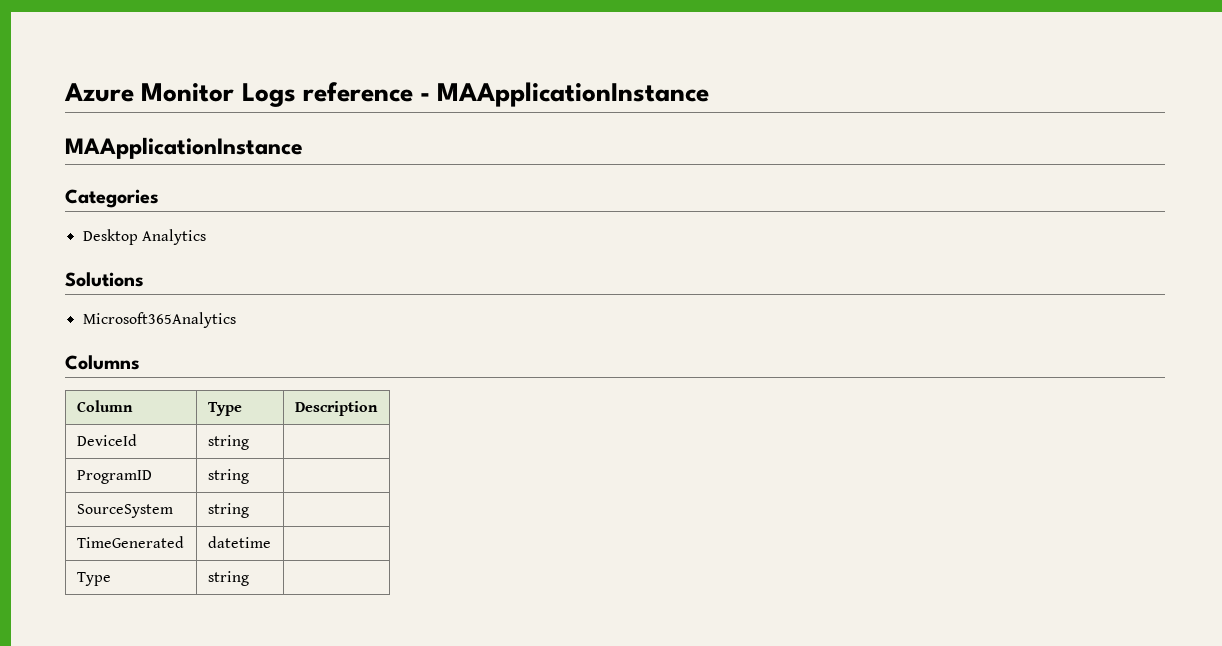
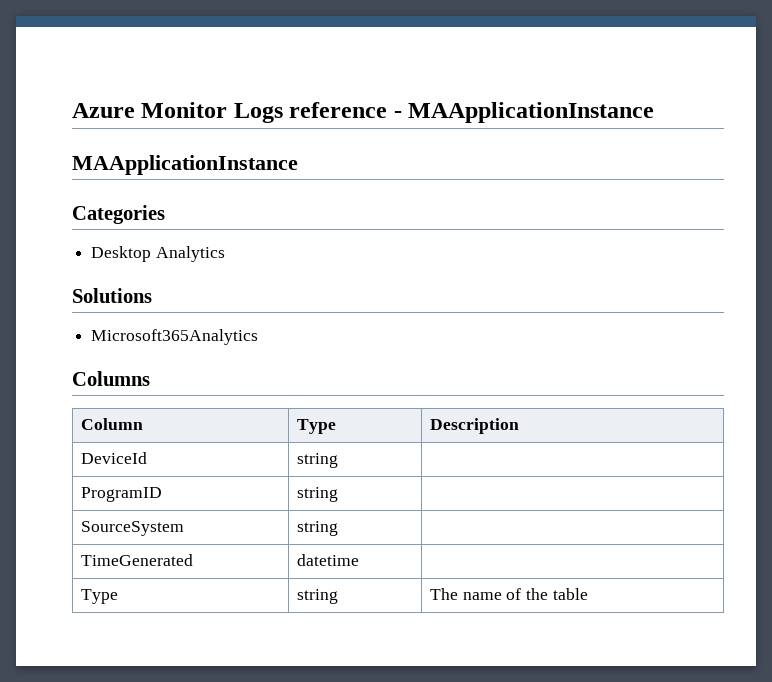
(249, 578) none -> [429,588,588,600] The name of the table

